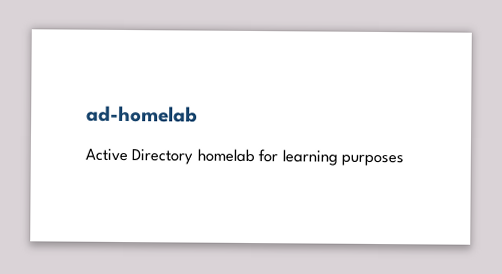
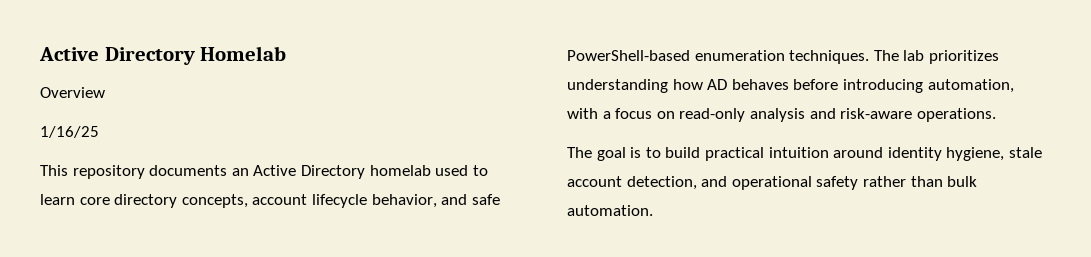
[86,105,198,123] [85,148,405,167] ad-homelab // Active Directory homelab for learning purposes -> [39,46,287,65] [40,87,105,98] [40,126,99,138] [40,165,488,179] [40,194,500,208] [567,50,999,64] [567,79,1014,93] [567,108,996,122] [567,147,1042,161] [567,176,978,190] [567,205,653,216] Active Directory Homelab // Overview // 1/16/25 // This repository documents an Active Directory homelab used to learn core directory concepts, account lifecycle behavior, and safe PowerShell-based enumeration techniques. The lab prioritizes understanding how AD behaves before introducing automation, with a focus on read-only analysis and risk-aware operations. // The goal is to build practical intuition around identity hygiene, stale account detection, and operational safety rather than bulk automation.

